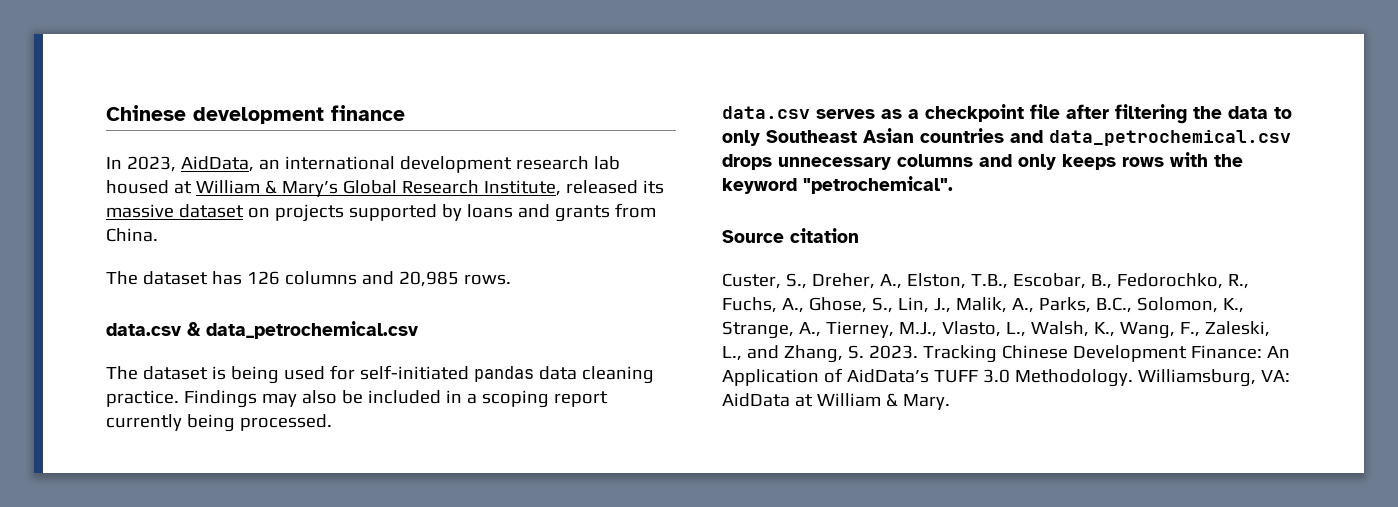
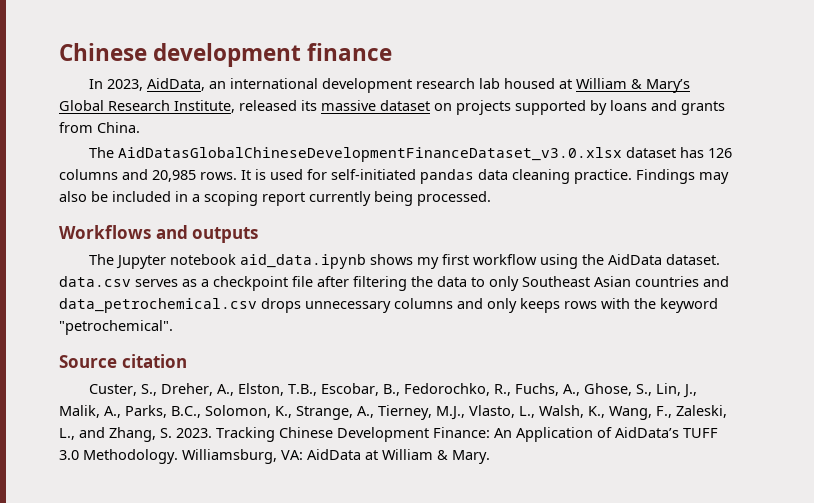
(138, 278) none -> [118,147,623,162] AidDatasGlobalChineseDevelopmentFinanceDataset_v3.0.xlsx
[106,321,418,339] [106,366,279,384] // data.csv & data_petrochemical.csv // The dataset is being -> [241,169,266,180] It is
(332, 422) none -> [59,225,259,243] [89,254,721,269] Workflows and outputs // The Jupyter notebook aid_data.ipynb shows my first workflow using the AidData dataset.

